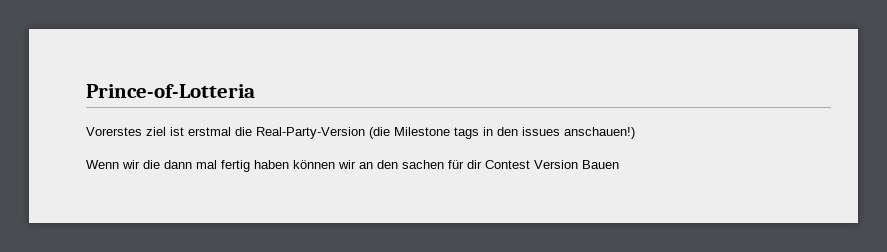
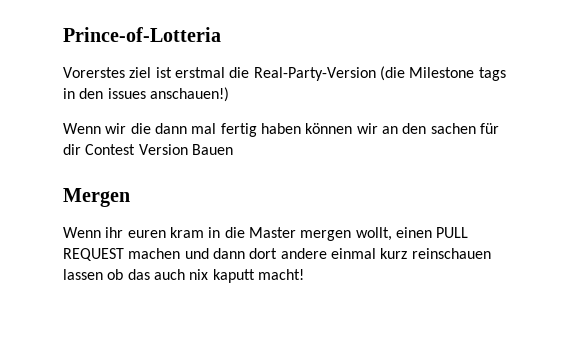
(619, 164) none -> [63,188,130,207] [63,227,469,241] [63,248,491,261] [63,269,304,283] // Mergen // Wenn ihr euren kram in die Master mergen wollt, einen PULL REQUEST machen und dann dort andere einmal kurz reinschauen lassen ob das auch nix kaputt macht!

